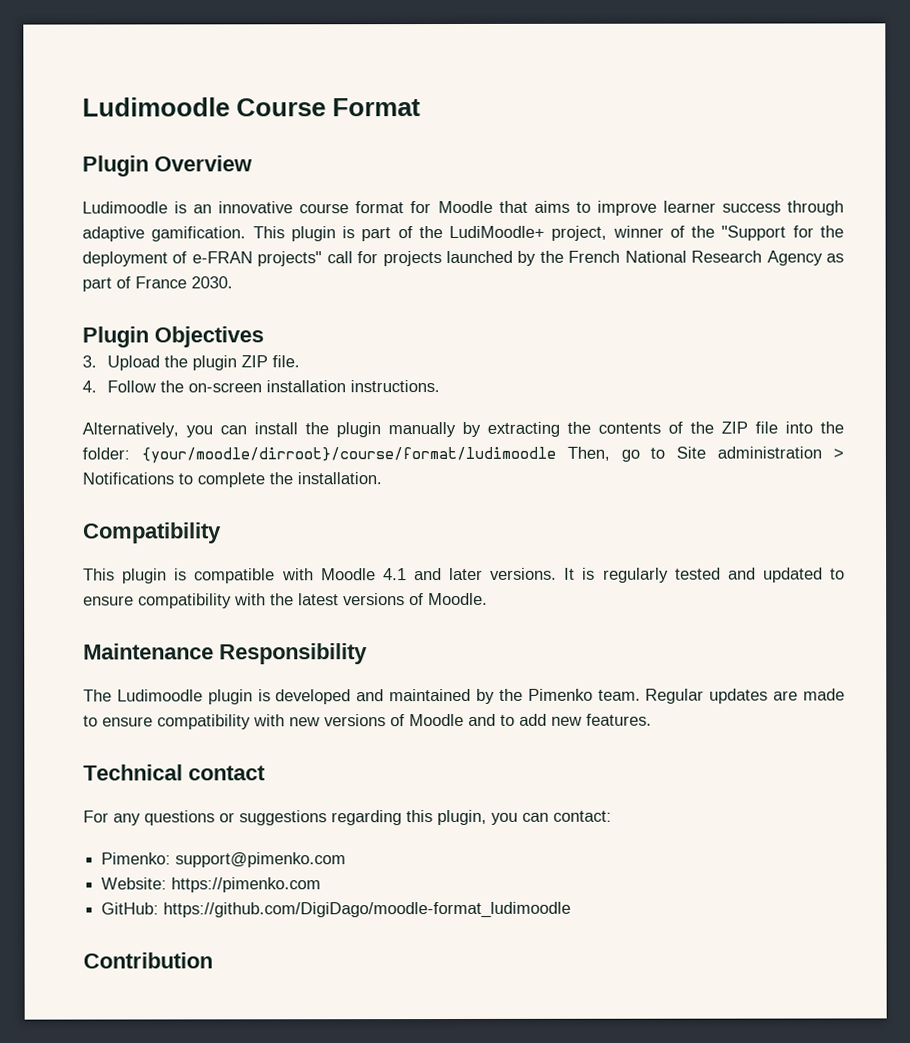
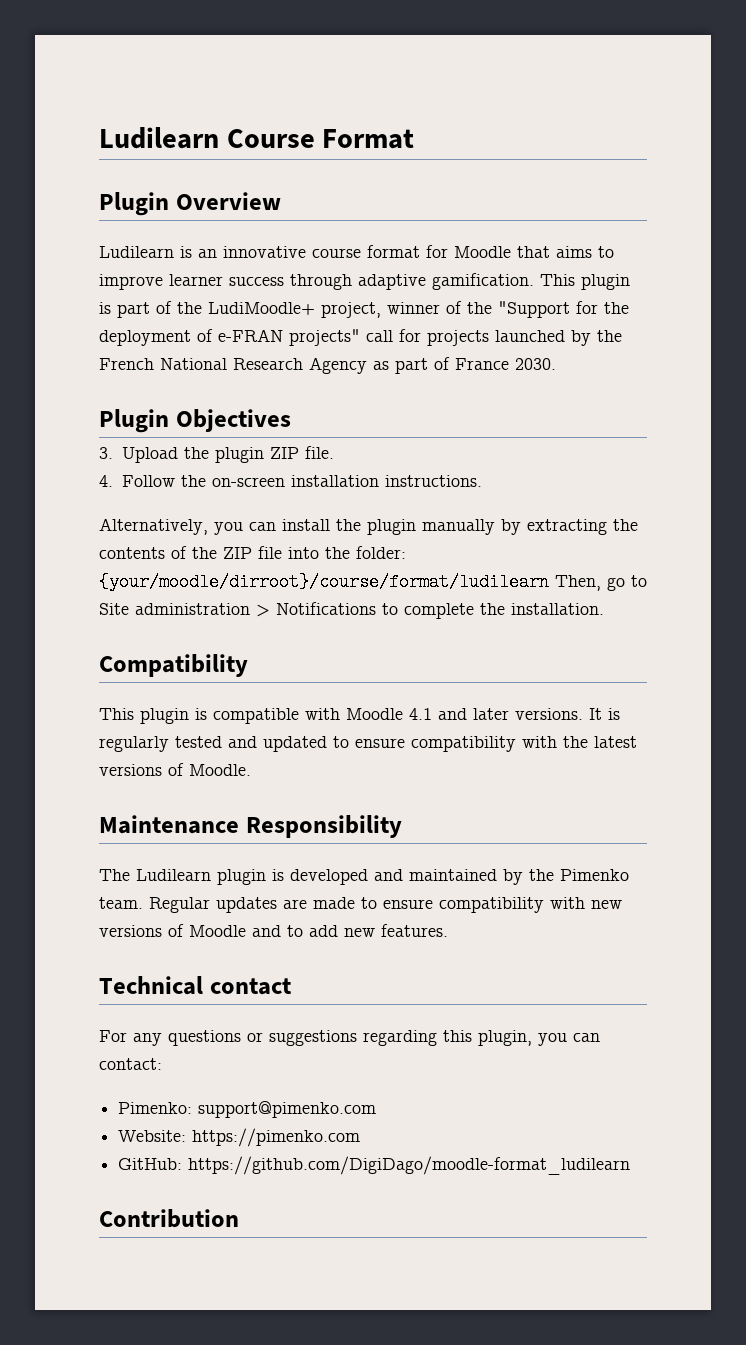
[82,97,230,117] Ludimoodle -> [99,127,219,149] Ludilearn
[82,201,168,214] Ludimoodle -> [99,246,174,258] Ludilearn
[140,446,556,464] {your/moodle/dirroot}/course/format/ludimoodle -> [99,573,549,591] {your/moodle/dirroot}/course/format/ludilearn
[116,689,203,702] Ludimoodle -> [136,869,211,881] Ludilearn
[163,901,572,919] https://github.com/DigiDago/moodle-format_ludimoodle -> [188,1156,631,1175] https://github.com/DigiDago/moodle-format_ludilearn

